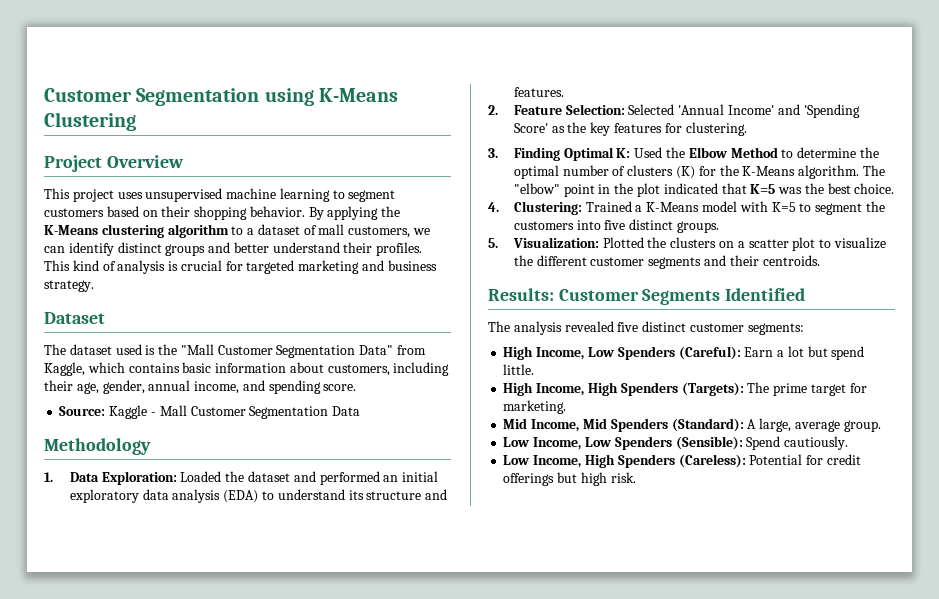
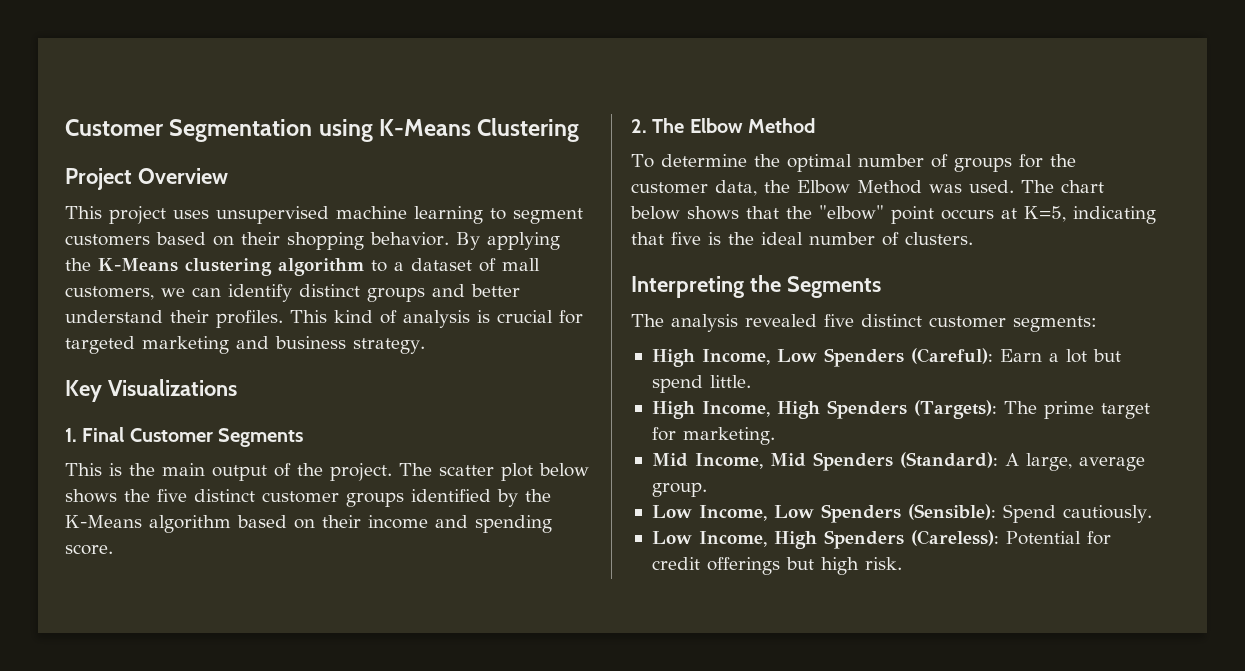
[44,312,105,324] [44,344,427,358] [44,362,450,376] [44,380,357,394] [59,405,361,419] [44,438,151,455] [44,471,439,485] [69,489,448,503] [513,87,564,97] [488,104,860,118] [513,122,747,136] [488,147,794,161] Dataset // The dataset used is the "Mall Customer Segmentation Data" from Kaggle, which contains basic information about customers, including their age, gender, annual income, and spending score. // Source: Kaggle - Mall Customer Segmentation Data // Methodology // 1. Data Exploration: Loaded the dataset and performed an initial exploratory data analysis (EDA) to understand its structure and features. // 2. Feature Selection: Selected 'Annual Income' and 'Spending Score' as the key features for clustering. // 3. Finding Optimal K: Used the Elbow Method to -> [65,379,237,402] [65,427,304,447] [65,463,589,481] [65,489,551,507] [65,515,552,533] [65,544,113,555] [631,118,816,133] [631,154,654,168] Key Visualizations // 1. Final Customer Segments // This is the main output of the project. The scatter plot below shows the five distinct customer groups identified by the K-Means algorithm based on their income and spending score. // 2. The Elbow Method // To
[627,165,885,179] [513,183,895,197] [488,201,885,215] [513,219,719,233] [488,237,886,251] [513,255,820,269] [488,288,806,305] clusters (K) for the K-Means algorithm. The "elbow" point in the plot indicated that K=5 was the best choice. // 4. Clustering: Trained a K-Means model with K=5 to segment the customers into five distinct groups. // 5. Visualization: Plotted the clusters on a scatter plot to visualize the different customer segments and their centroids. // Results: Customer Segments Identified -> [953,154,1076,172] [631,180,1104,196] [630,205,1156,224] [631,232,973,246] [631,275,881,298] groups for the customer data, the Elbow Method was used. The chart below shows that the "elbow" point occurs at K=5, indicating that five is the ideal number of clusters. // Interpreting the Segments

